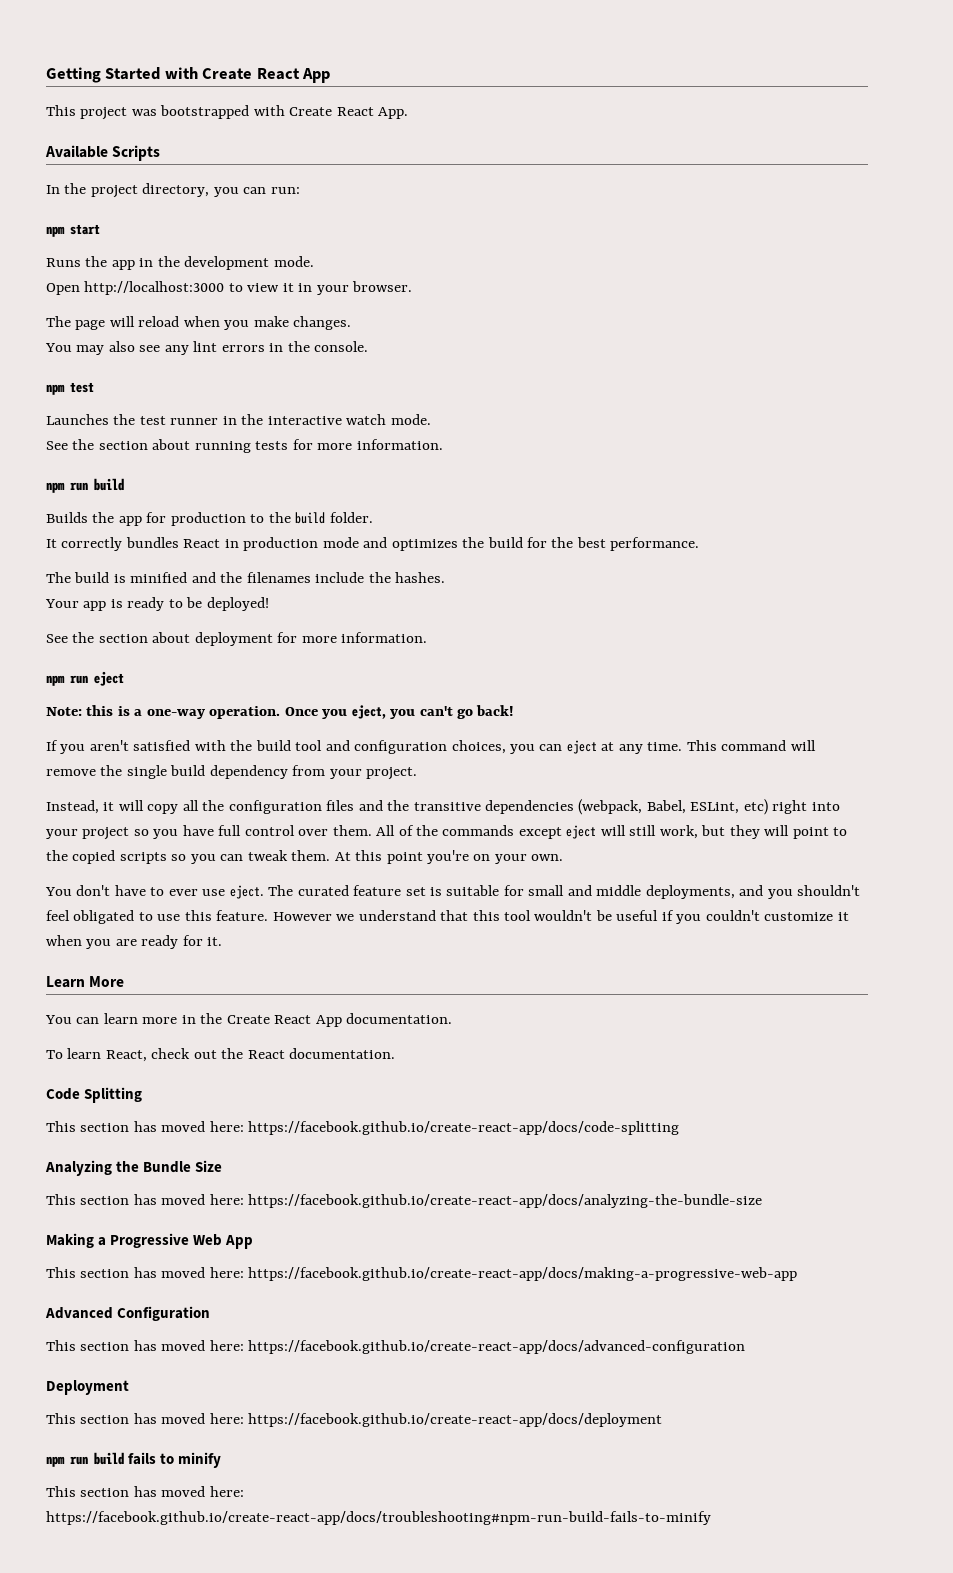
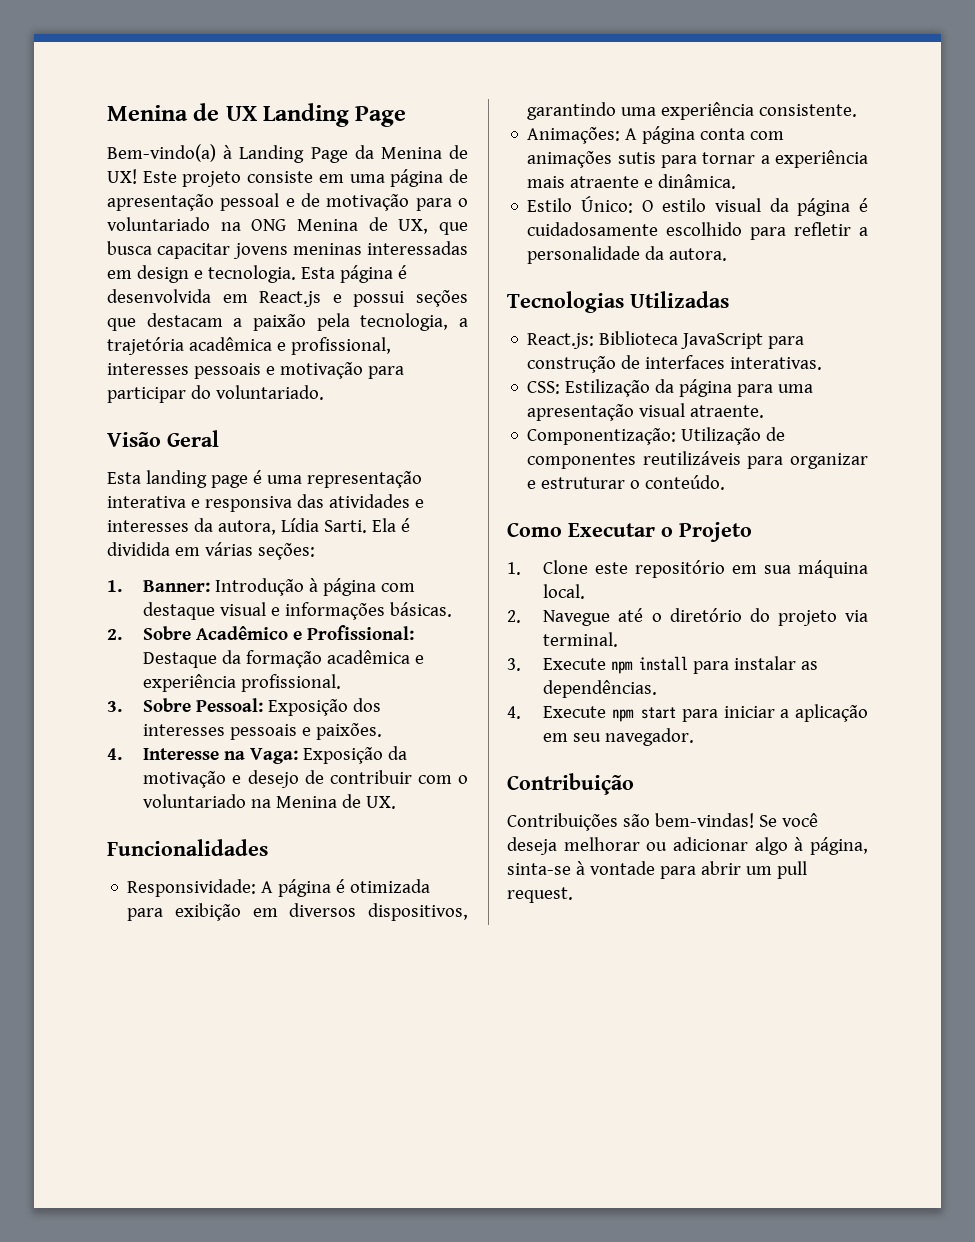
[46,67,331,83] [46,105,409,120] [45,145,161,161] [46,183,300,198] [46,224,100,237] [46,256,314,270] [46,281,413,295] [46,316,352,330] [45,341,369,355] [46,382,94,395] [46,414,431,425] [46,439,443,453] [46,478,124,493] [46,512,373,526] [46,537,700,551] [46,572,446,583] [45,597,269,611] [46,632,428,646] [46,671,124,686] [46,705,515,719] [46,740,816,754] [46,765,418,780] [46,799,840,815] [46,825,848,840] [46,850,564,864] [45,885,861,899] [46,910,849,924] [46,935,223,949] [46,976,125,988] [45,1013,453,1027] [46,1048,396,1062] [46,1087,143,1103] [46,1121,680,1135] [45,1160,223,1176] [46,1194,763,1208] [46,1233,254,1249] [46,1267,798,1281] [45,1306,211,1321] [46,1340,746,1354] [46,1380,129,1395] [46,1413,663,1427] [46,1452,222,1468] [46,1486,244,1497] [46,1511,711,1525] Getting Started with Create React App // This project was bootstrapped with Create React App. // Available Scripts // In the project directory, you can run: // npm start // Runs the app in the development mode. // Open http://localhost:3000 to view it in your browser. // The page will reload when you make changes. // You may also see any lint errors in the console. // npm test // Launches the test runner in the interactive watch mode. // See the section about running tests for more information. // npm run build // Builds the app for production to the build folder. // It correctly bundles React in production mode and optimizes the build for the best performance. // The build is minified and the filenames include the hashes. // Your app is ready to be deployed! // See the section about deployment for more information. // npm run eject // Note: this is a one-way operation. Once you eject, you can't go back! // If you aren't satisfied with the build tool and configuration choices, you can eject at any time. This command will remove the single build dependency from your project. // Instead, it will copy all the configuration files and the transitive dependencies (webpack, Babel, ESLint, etc) right into your project so you have full control over them. All of the commands except eject will still work, but they will point to the copied scripts so you can tweak them. At this point you're on your own. // You don't have to ever use eject. The curated feature set is suitable for small and middle deployments, and you shouldn't feel obligated to use this feature. However we understand that this tool wouldn't be useful if you couldn't customize it when you are ready for it. // Learn More // You can learn more in the Create React App documentation. // To learn React, check out the React documentation. // Code Splitting // This section has moved here: https://facebook.github.io/create-react-app/docs/code-splitting // Analyzing the Bundle Size // This section has moved here: https://facebook.github.io/create-react-app/docs/analyzing-the-bundle-size // Making a Progressive Web App // This section has moved here: https://facebook.github.io/create-react-app/docs/making-a-progressive-web-app // Advanced Configuration // This section has moved here: https://facebook.github.io/create-react-app/docs/advanced-configuration // Deployment // This section has moved here: https://facebook.github.io/create-react-app/docs/deployment // npm run build fails to minify // This section has moved here: https://facebook.github.io/create-react-app/docs/troubleshooting#npm-run-build-fails-to-minify -> [107,103,407,127] [107,144,468,163] [107,169,469,187] [107,193,468,211] [107,217,468,235] [107,241,468,259] [107,265,407,283] [107,289,468,307] [107,313,468,331] [107,337,391,355] [107,362,404,379] [107,385,324,403] [107,430,219,447] [107,470,422,488] [107,494,424,512] [107,518,410,535] [107,542,315,560] [107,578,416,596] [143,602,453,620] [107,625,415,640] [143,650,425,668] [143,674,342,692] [107,698,382,716] [143,723,383,740] [107,746,408,764] [143,770,468,788] [143,794,397,809] [107,839,268,856] [127,879,431,897] [127,903,468,921] [527,102,858,120] [527,126,785,144] [527,150,868,168] [527,174,737,189] [527,196,868,216] [527,222,868,240] [527,246,728,264] [507,291,729,313] [527,331,805,349] [527,355,823,373] [527,379,814,397] [527,403,765,421] [527,427,786,445] [527,451,868,469] [527,475,726,490] [507,522,752,542] [507,560,868,578] [543,584,586,599] [507,608,868,626] [543,632,619,647] [507,656,819,674] [543,680,658,698] [507,704,868,722] [543,728,695,746] [507,773,634,795] [507,813,818,831] [507,837,868,855] [507,861,807,879] [507,887,573,903] Menina de UX Landing Page // Bem-vindo(a) à Landing Page da Menina de UX! Este projeto consiste em uma página de apresentação pessoal e de motivação para o voluntariado na ONG Menina de UX, que busca capacitar jovens meninas interessadas em design e tecnologia. Esta página é desenvolvida em React.js e possui seções que destacam a paixão pela tecnologia, a trajetória acadêmica e profissional, interesses pessoais e motivação para participar do voluntariado. // Visão Geral // Esta landing page é uma representação interativa e responsiva das atividades e interesses da autora, Lídia Sarti. Ela é dividida em várias seções: // 1. Banner: Introdução à página com destaque visual e informações básicas. // 2. Sobre Acadêmico e Profissional: Destaque da formação acadêmica e experiência profissional. // 3. Sobre Pessoal: Exposição dos interesses pessoais e paixões. // 4. Interesse na Vaga: Exposição da motivação e desejo de contribuir com o voluntariado na Menina de UX. // Funcionalidades // Responsividade: A página é otimizada para exibição em diversos dispositivos, garantindo uma experiência consistente. // Animações: A página conta com animações sutis para tornar a experiência mais atraente e dinâmica. // Estilo Único: O estilo visual da página é cuidadosamente escolhido para refletir a personalidade da autora. // Tecnologias Utilizadas // React.js: Biblioteca JavaScript para construção de interfaces interativas. // CSS: Estilização da página para uma apresentação visual atraente. // Componentização: Utilização de componentes reutilizáveis para organizar e estruturar o conteúdo. // Como Executar o Projeto // 1. Clone este repositório em sua máquina local. // 2. Navegue até o diretório do projeto via terminal. // 3. Execute npm install para instalar as dependências. // 4. Execute npm start para iniciar a aplicação em seu navegador. // Contribuição // Contribuições são bem-vindas! Se você deseja melhorar ou adicionar algo à página, sinta-se à vontade para abrir um pull request.

